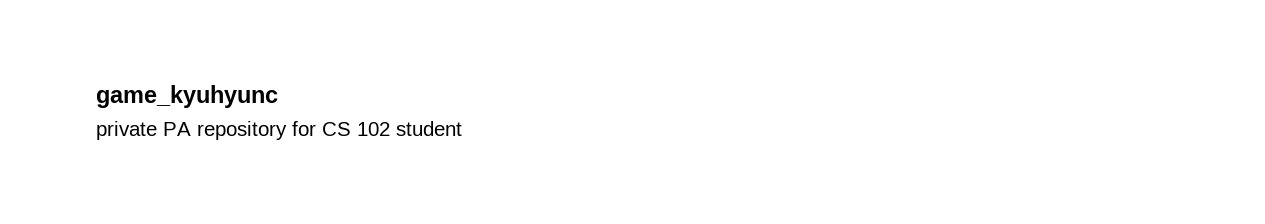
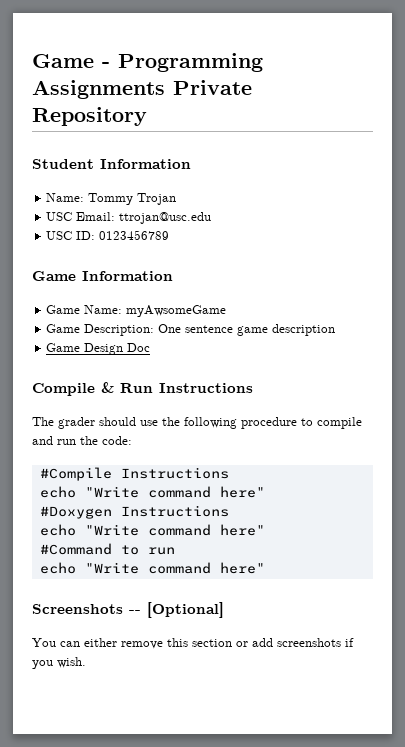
[96,85,278,108] [96,121,462,140] game_kyuhyunc // private PA repository for CS 102 student -> [32,53,263,72] [32,80,252,99] [32,107,147,126] [32,159,191,169] [46,193,177,205] [46,212,212,224] [46,230,170,240] [32,271,173,281] [46,305,227,317] [46,324,336,336] [46,343,151,355] [32,382,253,396] [32,417,362,429] [32,436,132,445] [39,467,229,481] [39,486,265,498] [39,505,229,519] [39,524,265,536] [39,543,175,555] [39,562,265,574] [32,602,224,618] [32,638,354,649] [32,657,86,669] Game - Programming Assignments Private Repository // Student Information // Name: Tommy Trojan // USC Email: ttrojan@usc.edu // USC ID: 0123456789 // Game Information // Game Name: myAwsomeGame // Game Description: One sentence game description // Game Design Doc // Compile & Run Instructions // The grader should use the following procedure to compile and run the code: // #Compile Instructions // echo "Write command here" // #Doxygen Instructions // echo "Write command here" // #Command to run // echo "Write command here" // Screenshots -- [Optional] // You can either remove this section or add screenshots if you wish.

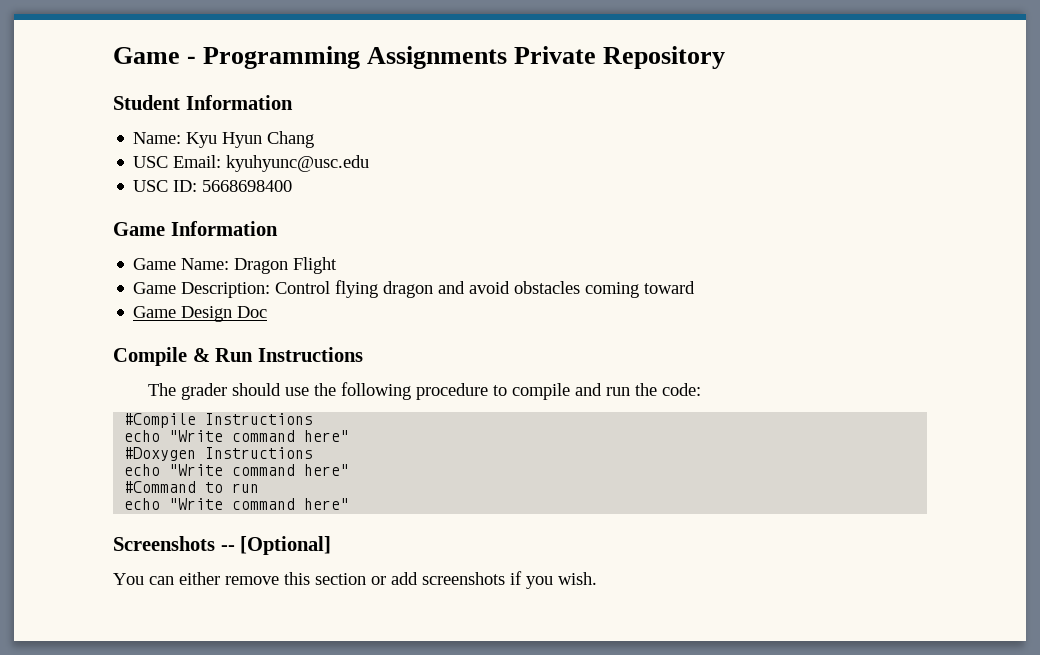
[88,193,177,205] Tommy Trojan -> [186,131,315,148] Kyu Hyun Chang
[119,212,212,224] ttrojan@usc.edu -> [226,155,370,172] kyuhyunc@usc.edu
[99,230,170,240] 0123456789 -> [202,180,293,192] 5668698400
[126,305,227,317] myAwsomeGame -> [234,257,338,274] Dragon Flight
[158,324,336,336] One sentence game description -> [275,280,696,298] Control flying dragon and avoid obstacles coming toward

